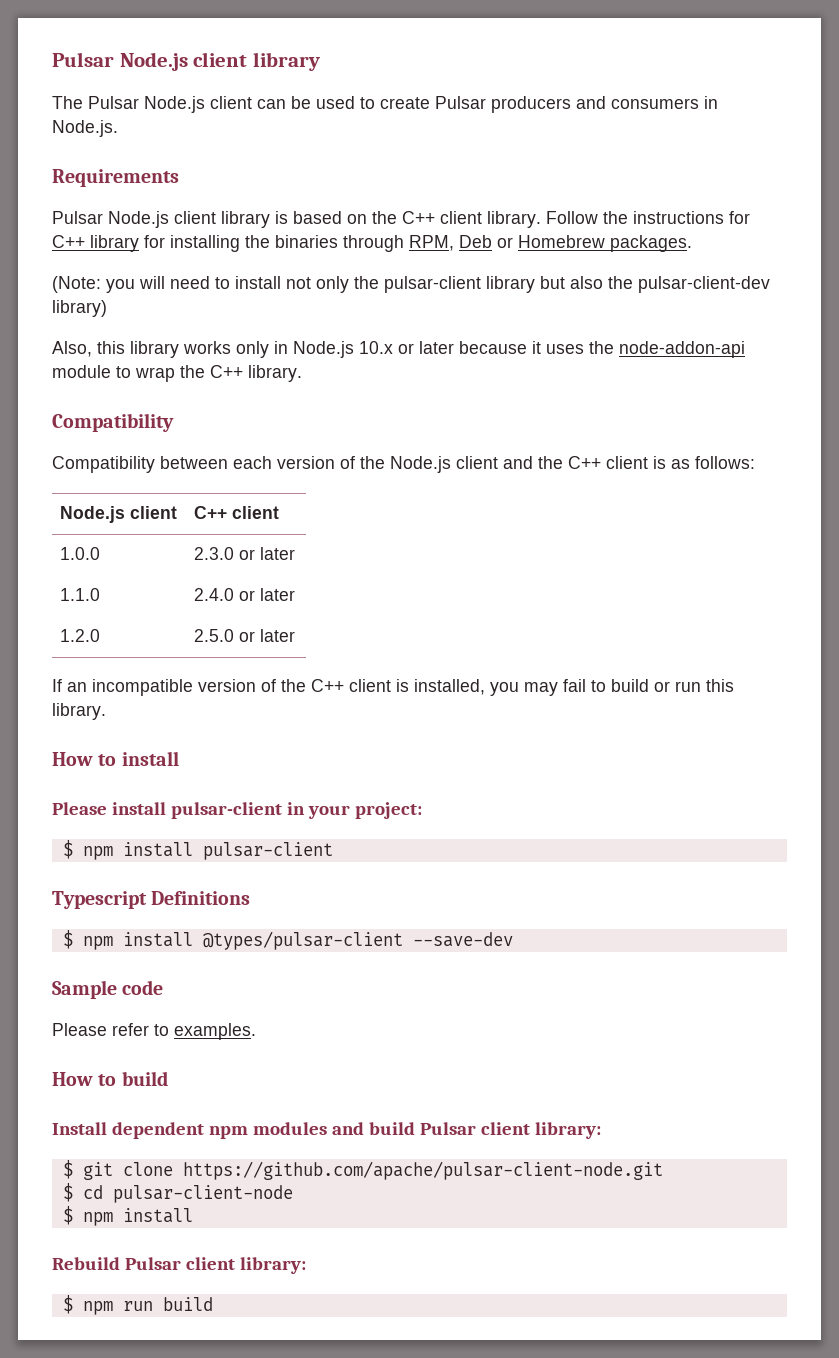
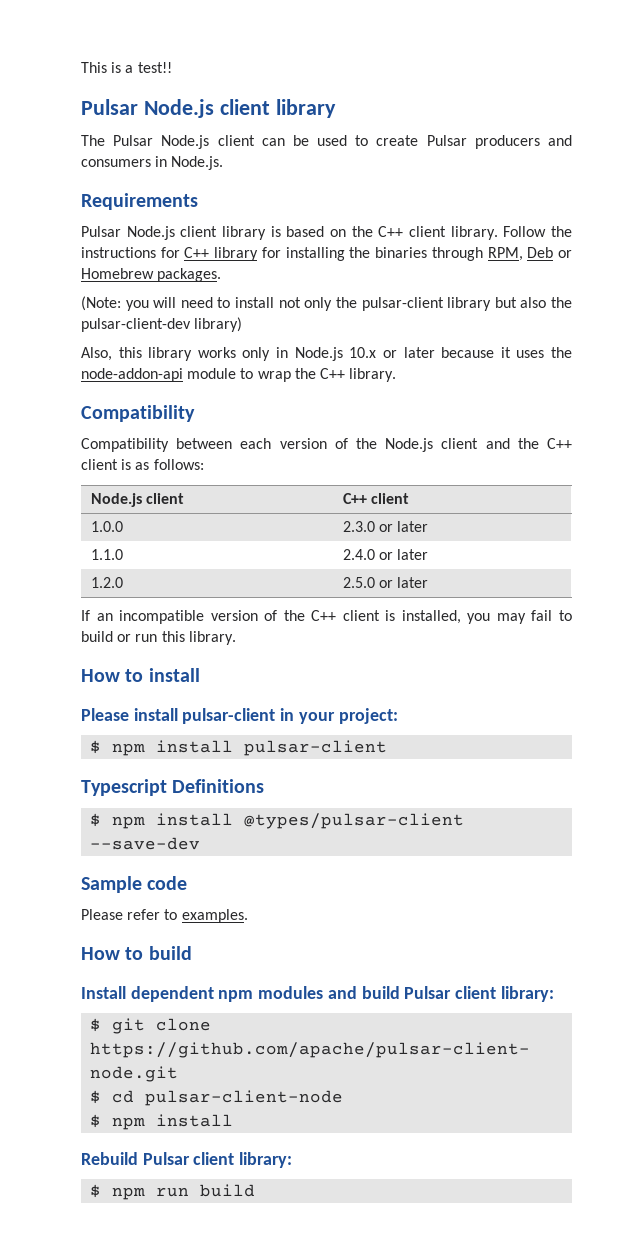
(52, 59) none -> [81,62,172,73] This is a test!! //

